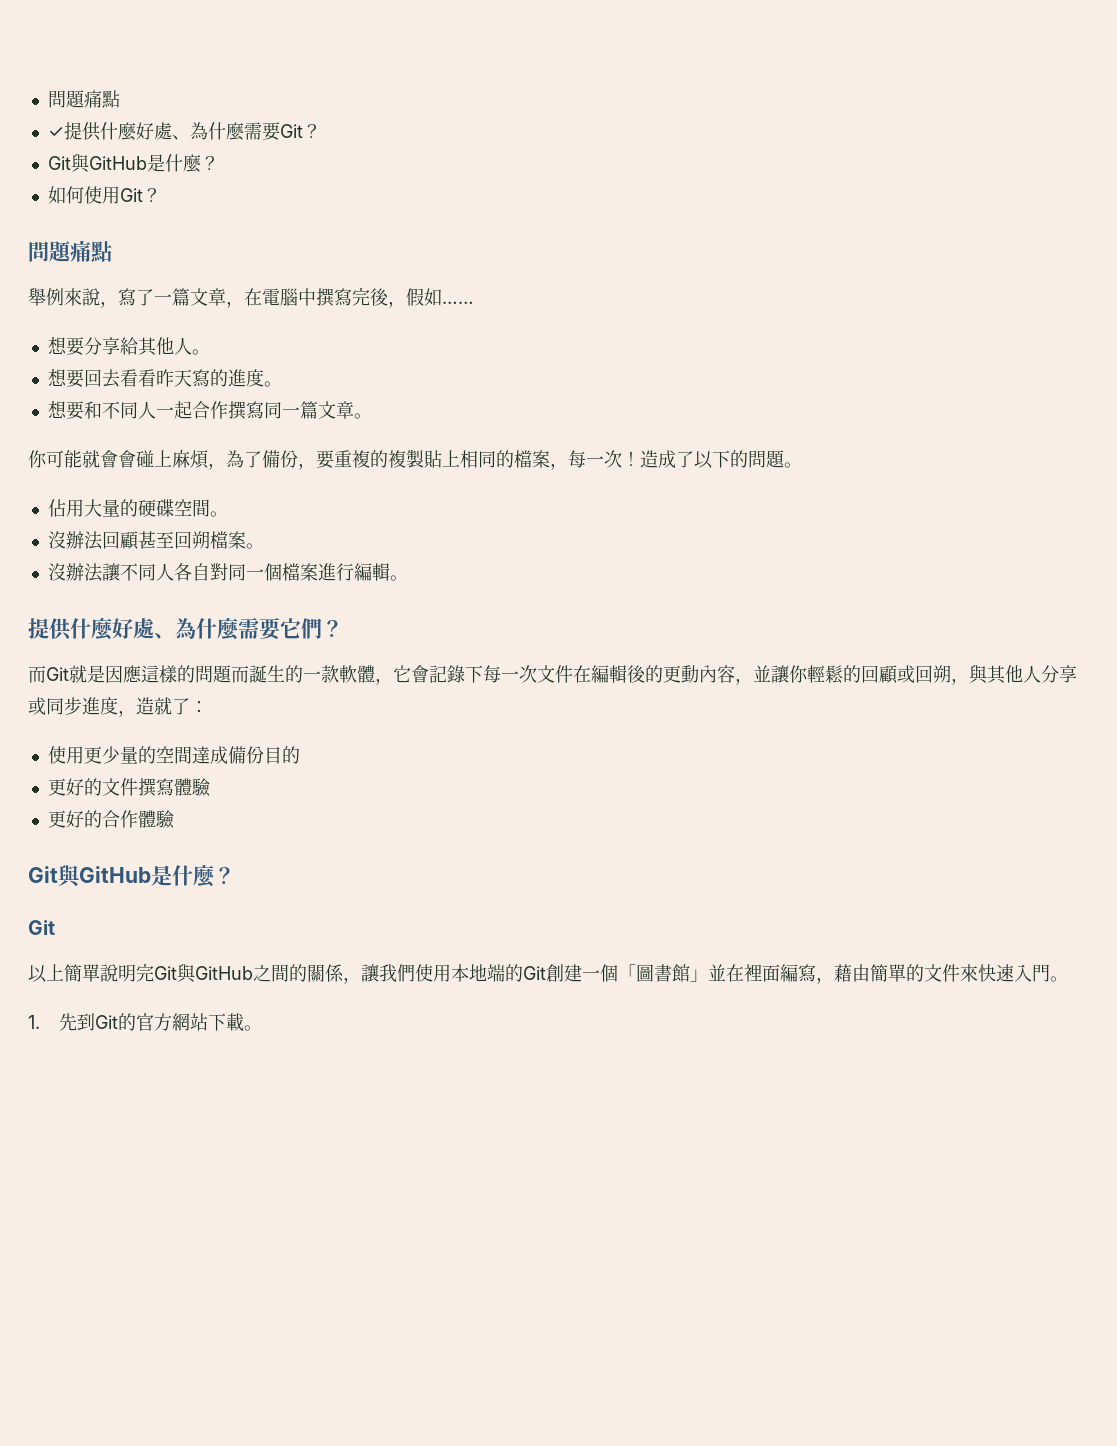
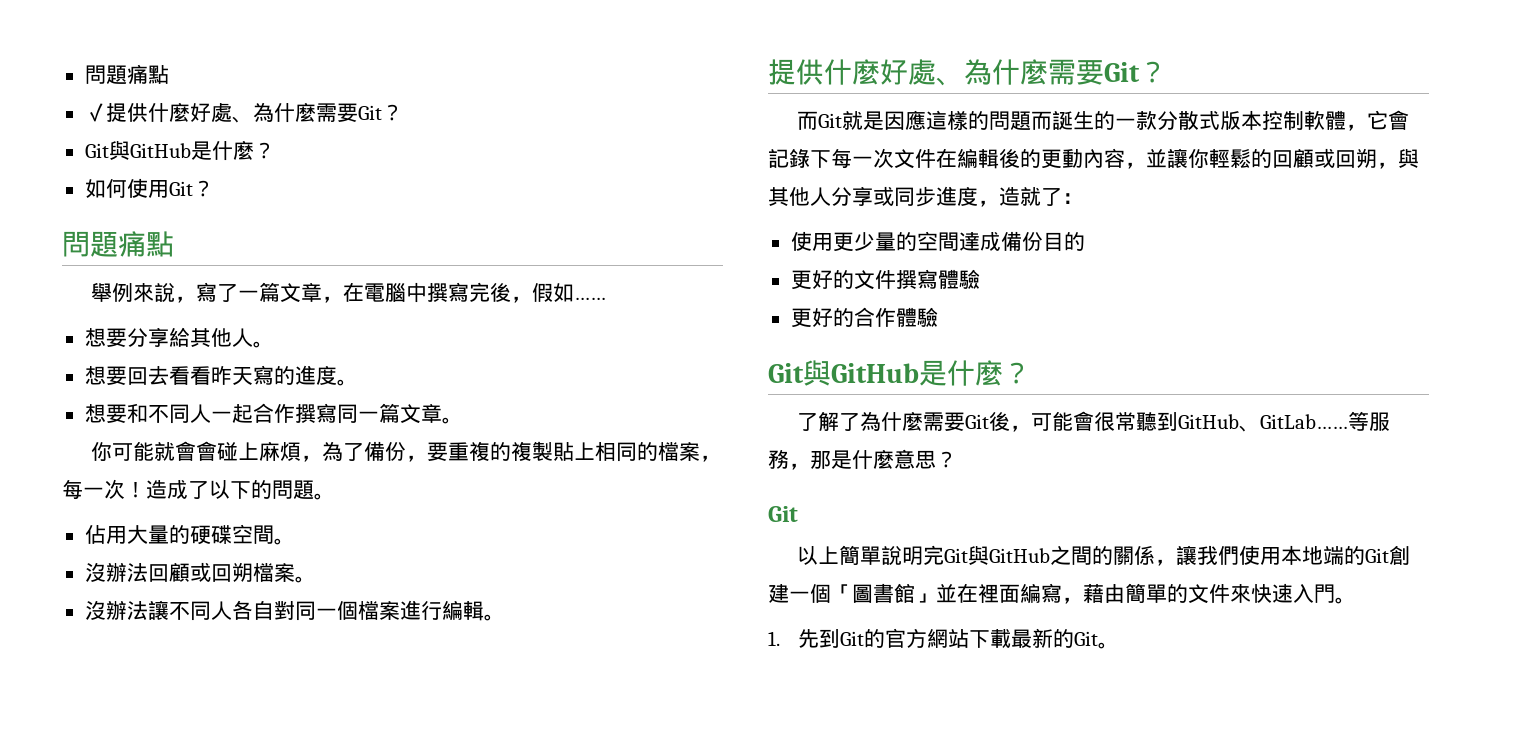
[137,531,174,549] 甚至 -> [189,562,211,582] 或
[280,618,322,639] 它們 -> [1104,62,1140,82] Git
(339, 674) none -> [1157,110,1305,130] 分散式版本控制
(235, 876) none -> [797,411,1391,432] [768,449,957,470] // 了解了為什麼需要Git後，可能會很常聽到GitHub、GitLab……等服務，那是什麼意思？
(245, 1022) none -> [1011,628,1099,648] 最新的Git

